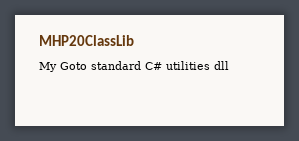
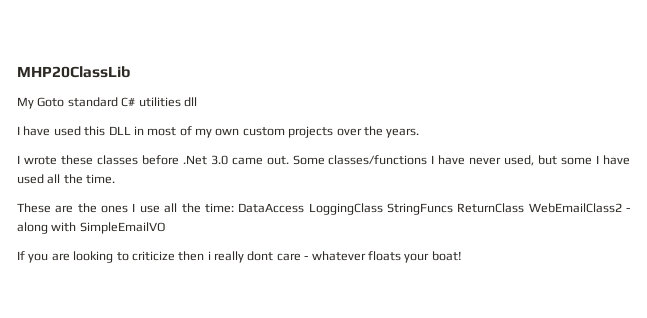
(229, 65) none -> [17,126,420,138] [17,155,631,166] [17,174,116,184] [17,203,630,215] [17,222,165,234] [17,251,462,263] // I have used this DLL in most of my own custom projects over the years. // I wrote these classes before .Net 3.0 came out. Some classes/functions I have never used, but some I have used all the time. // These are the ones I use all the time: DataAccess LoggingClass StringFuncs ReturnClass WebEmailClass2 - along with SimpleEmailVO // If you are looking to criticize then i really dont care - whatever floats your boat!

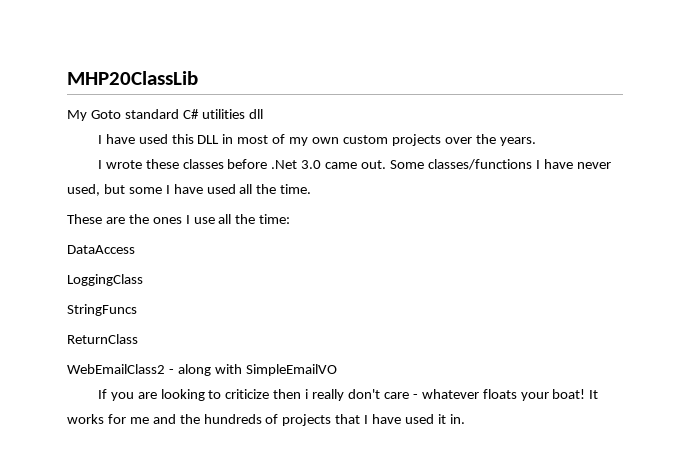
(234, 208) none -> (291, 219) //
(305, 208) none -> (135, 249) //
(383, 209) none -> (143, 280) //
(453, 209) none -> (137, 310) //
(525, 208) none -> (138, 339) //
[247,251,274,261] dont -> [347,389,380,399] don't
(462, 256) none -> [589,390,599,399] [67,414,465,426] It works for me and the hundreds of projects that I have used it in.

